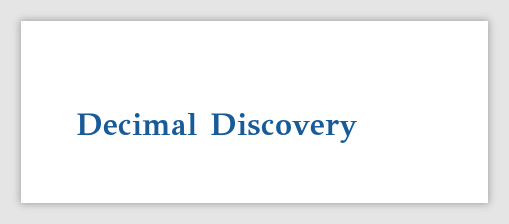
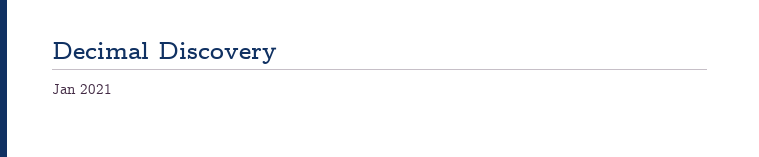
(357, 128) none -> [52,84,112,94] // Jan 2021

